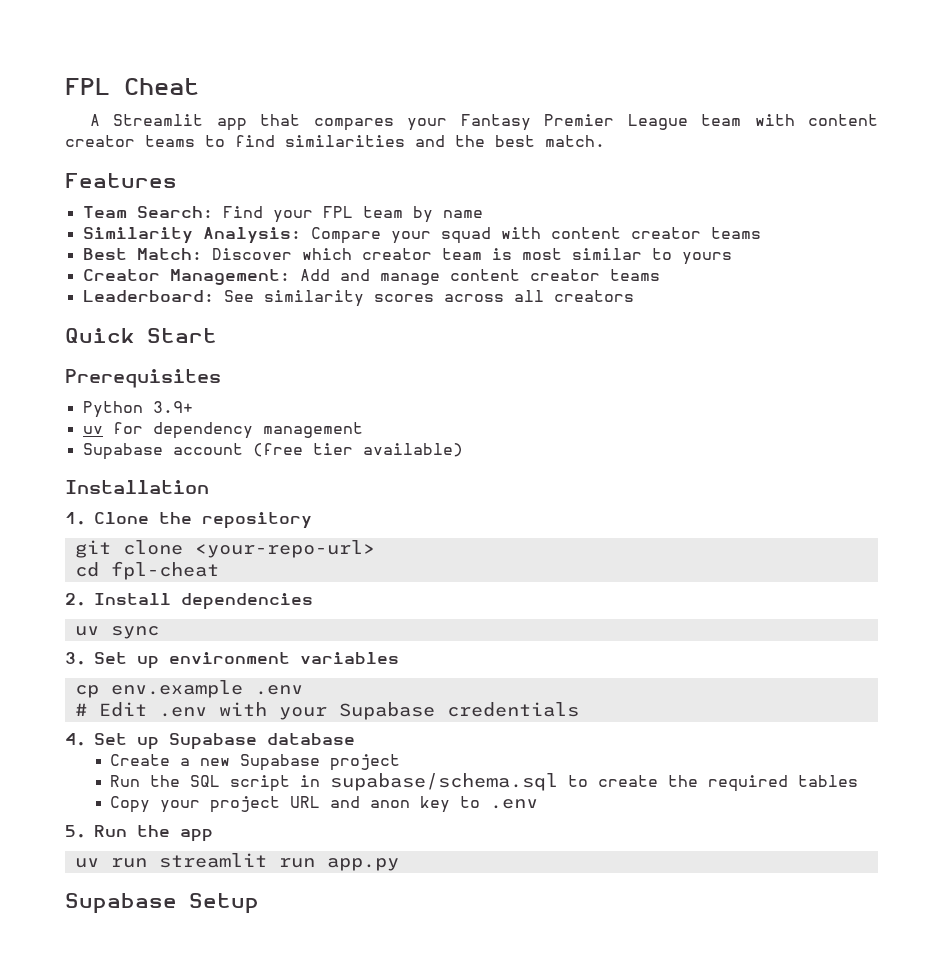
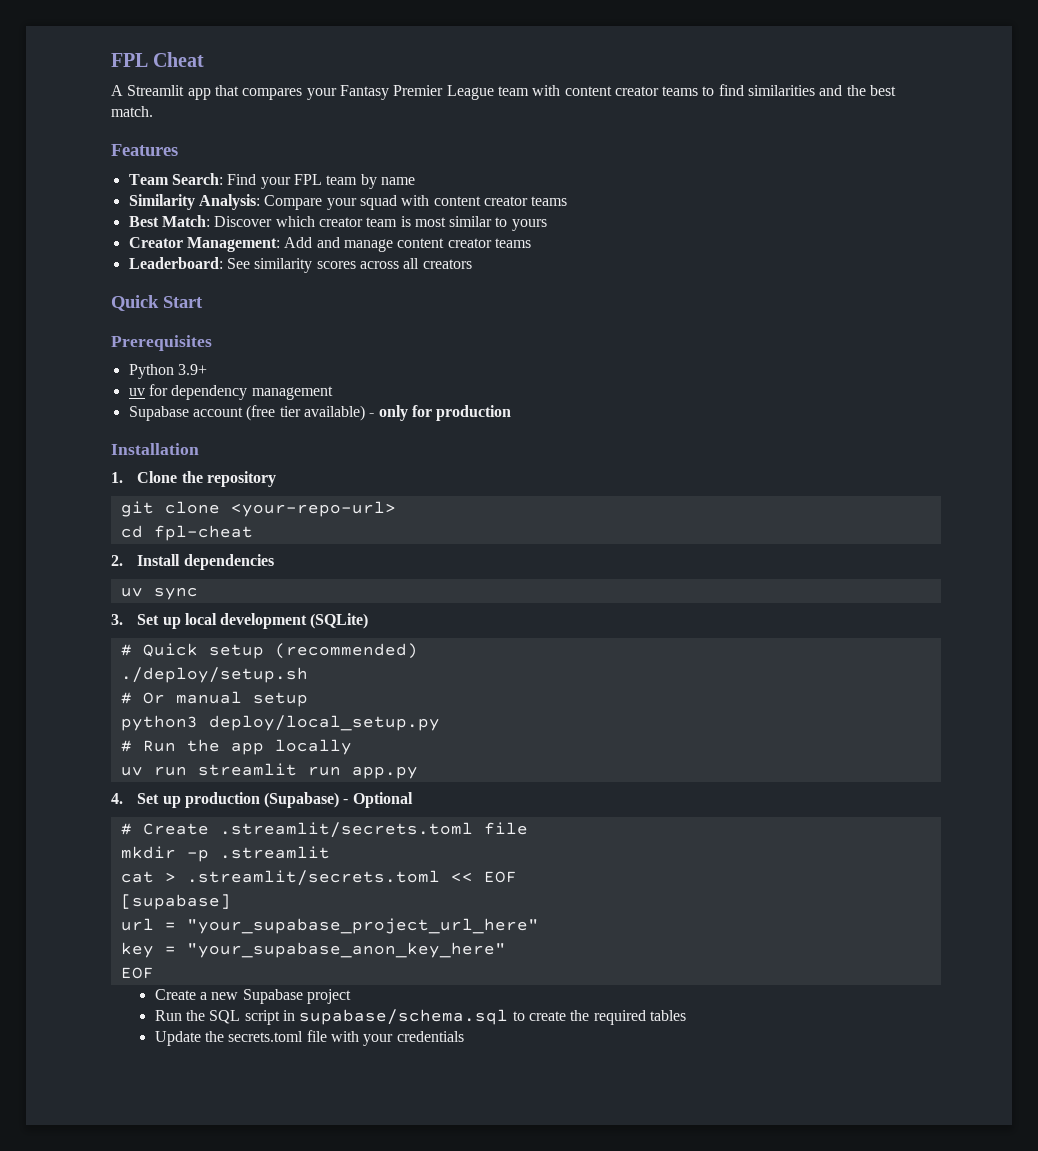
(463, 450) none -> [369,405,512,421] - only for production
[169,652,399,664] [74,680,303,698] [74,702,579,720] [65,733,355,750] environment variables // cp env.example .env // # Edit .env with your Supabase credentials // 4. Set up Supabase database -> [184,613,369,629] [120,643,418,659] [120,667,308,683] [120,691,308,707] [120,715,440,731] [120,739,352,755] [120,763,418,779] [111,792,413,808] [120,822,528,838] [120,846,330,862] [120,870,517,886] [120,894,231,910] [120,918,539,934] [120,942,506,958] [120,967,154,979] local development (SQLite) // # Quick setup (recommended) // ./deploy/setup.sh // # Or manual setup // python3 deploy/local_setup.py // # Run the app locally // uv run streamlit run app.py // 4. Set up production (Supabase) - Optional // # Create .streamlit/secrets.toml file // mkdir -p .streamlit // cat > .streamlit/secrets.toml << EOF // [supabase] // url = "your_supabase_project_url_here" // key = "your_supabase_anon_key_here" // EOF
[110,796,539,813] [65,825,213,842] [74,853,399,871] [65,893,259,914] Copy your project URL and anon key to .env // 5. Run the app // uv run streamlit run app.py // Supabase Setup -> [154,1030,464,1046] Update the secrets.toml file with your credentials

